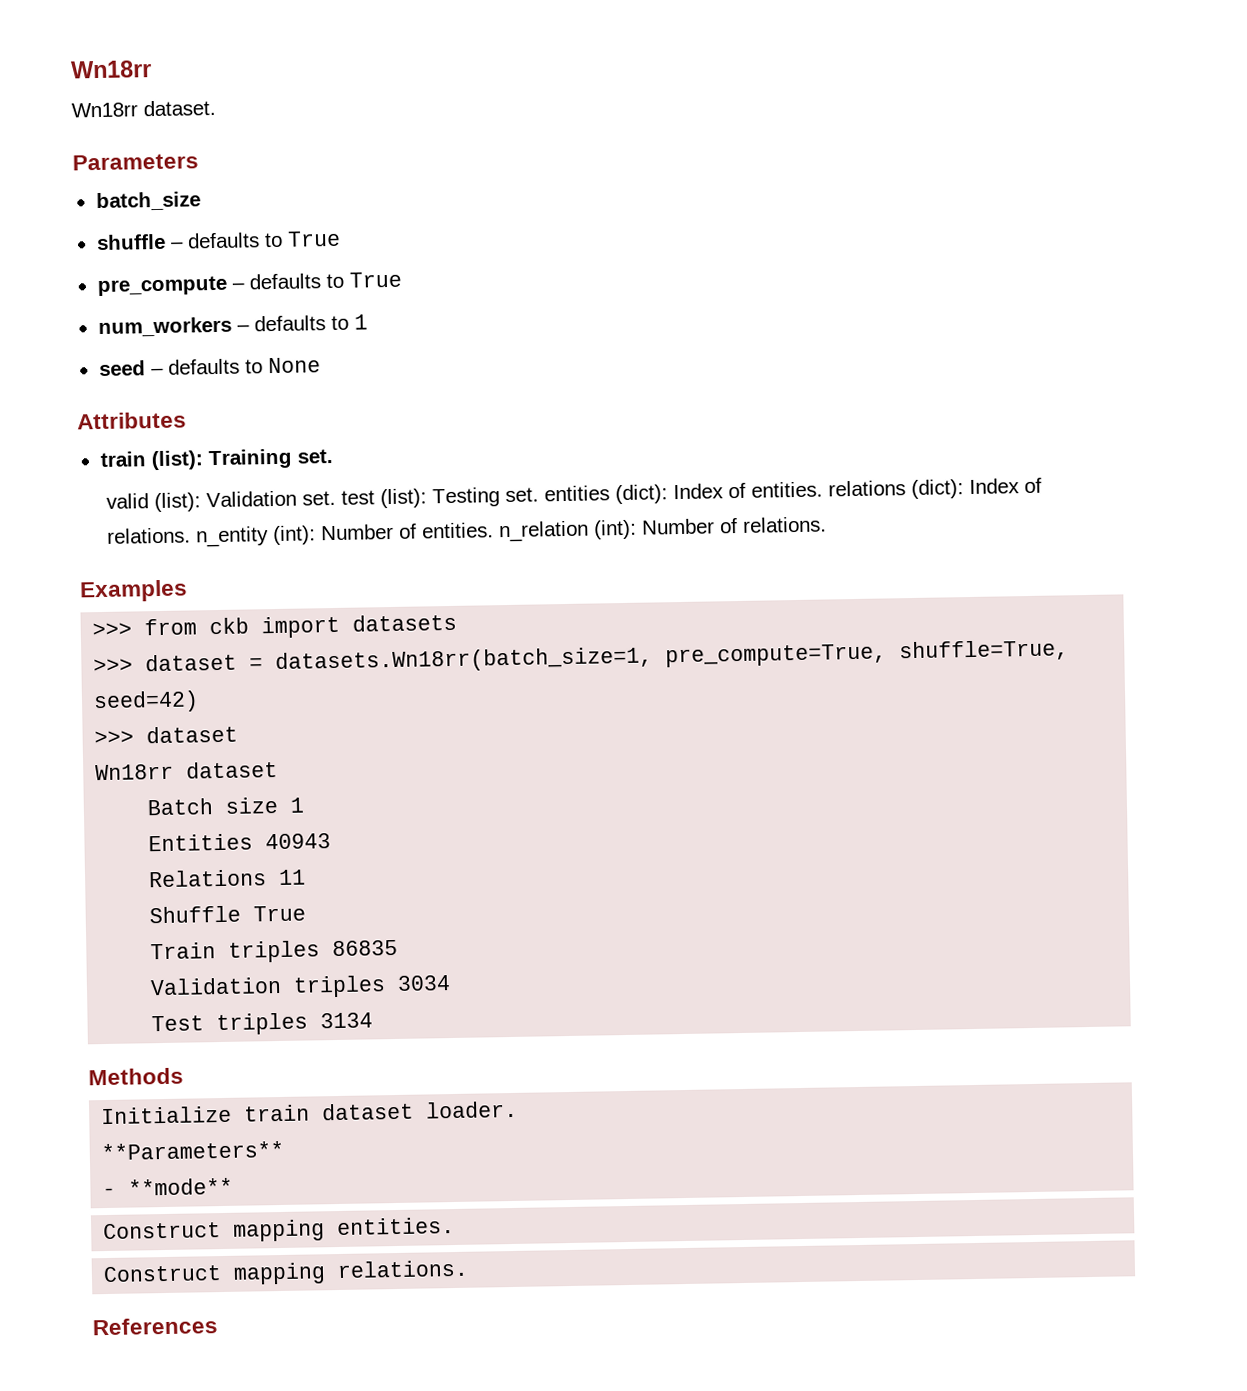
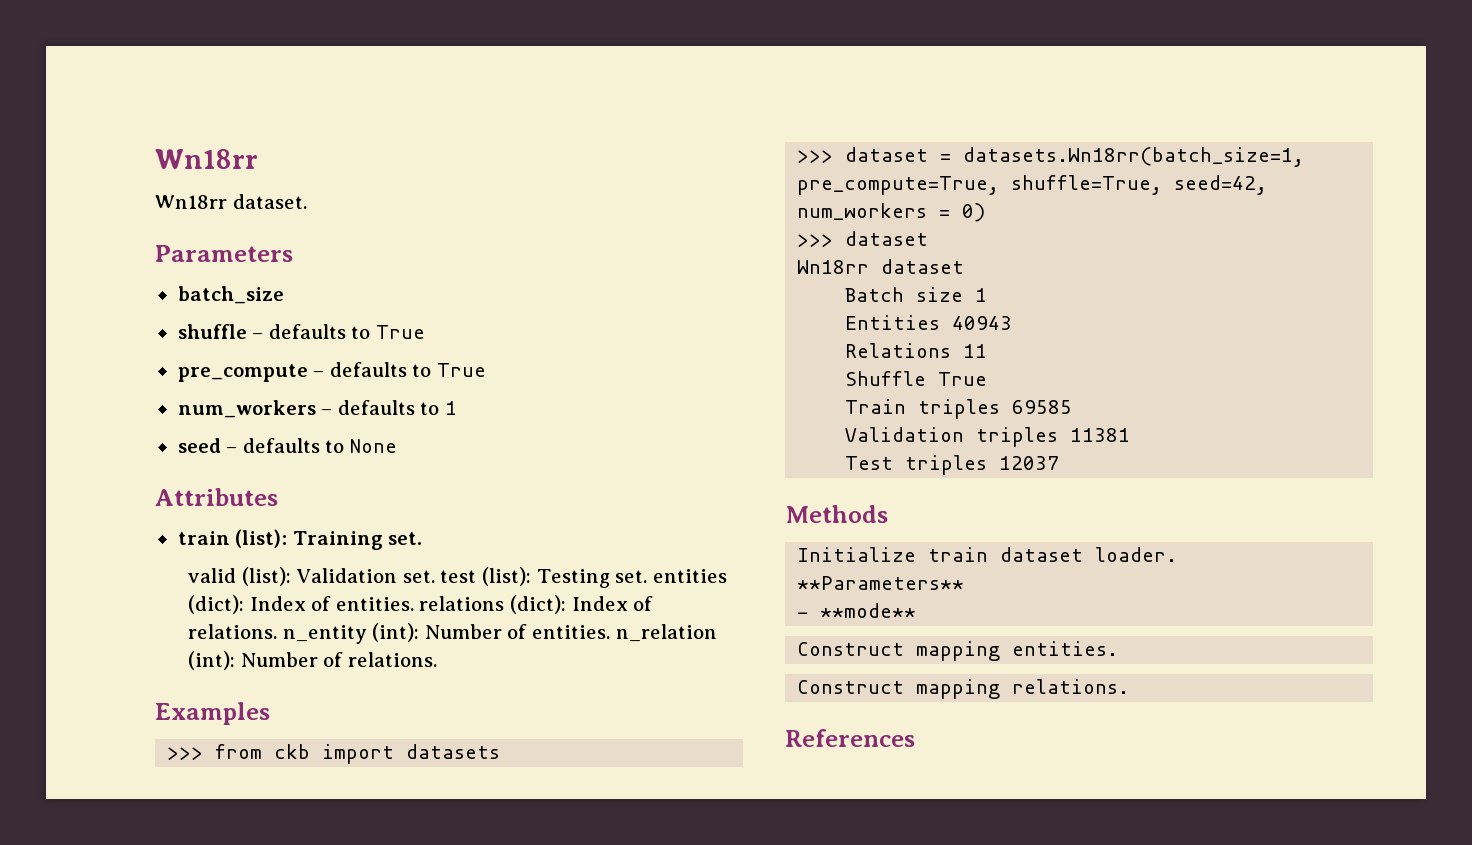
[93,690,200,714] seed=42) -> [1174,175,1268,195] [797,203,986,222] seed=42, num_workers = 0)
[332,939,399,957] 86835 -> [1012,400,1073,414] 69585
[397,975,452,991] 3034 -> [1070,428,1131,442] 11381
[320,1012,374,1029] 3134 -> [999,456,1060,470] 12037

